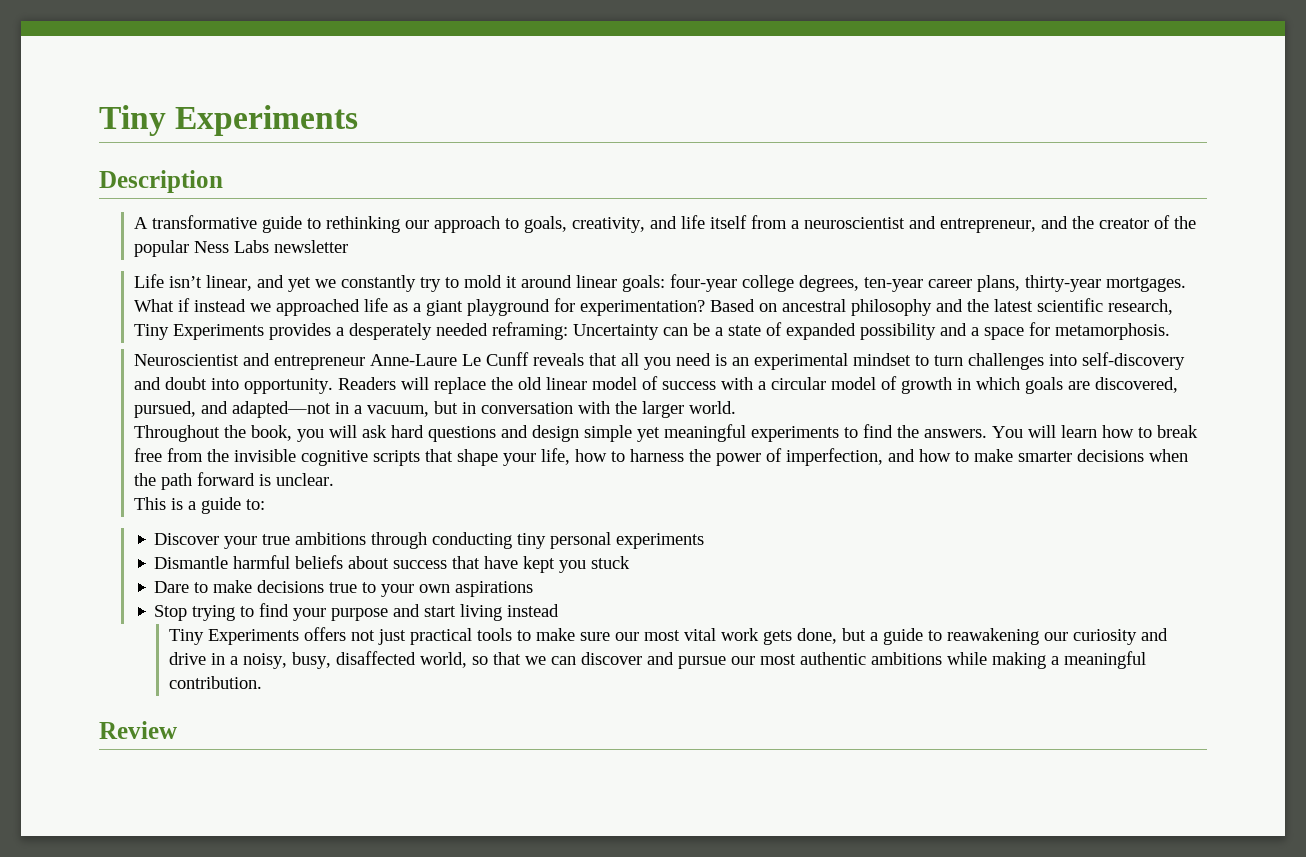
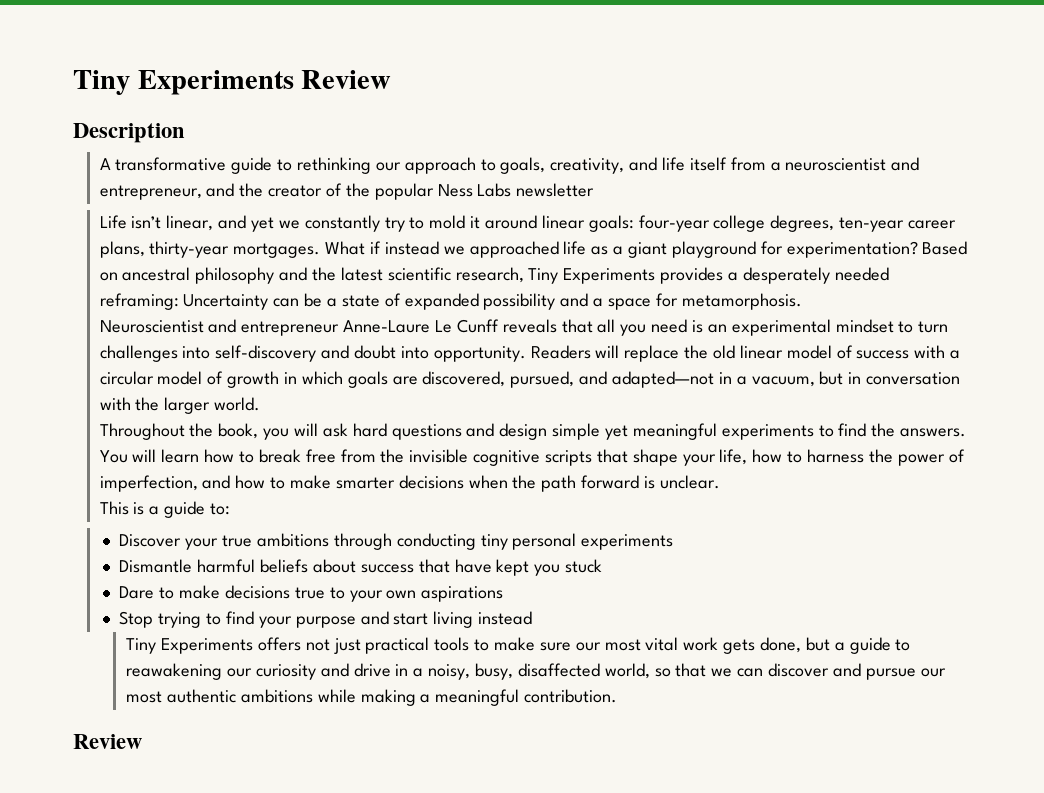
[99,105,359,136] Tiny Experiments -> [73,70,392,95] Tiny Experiments Review

